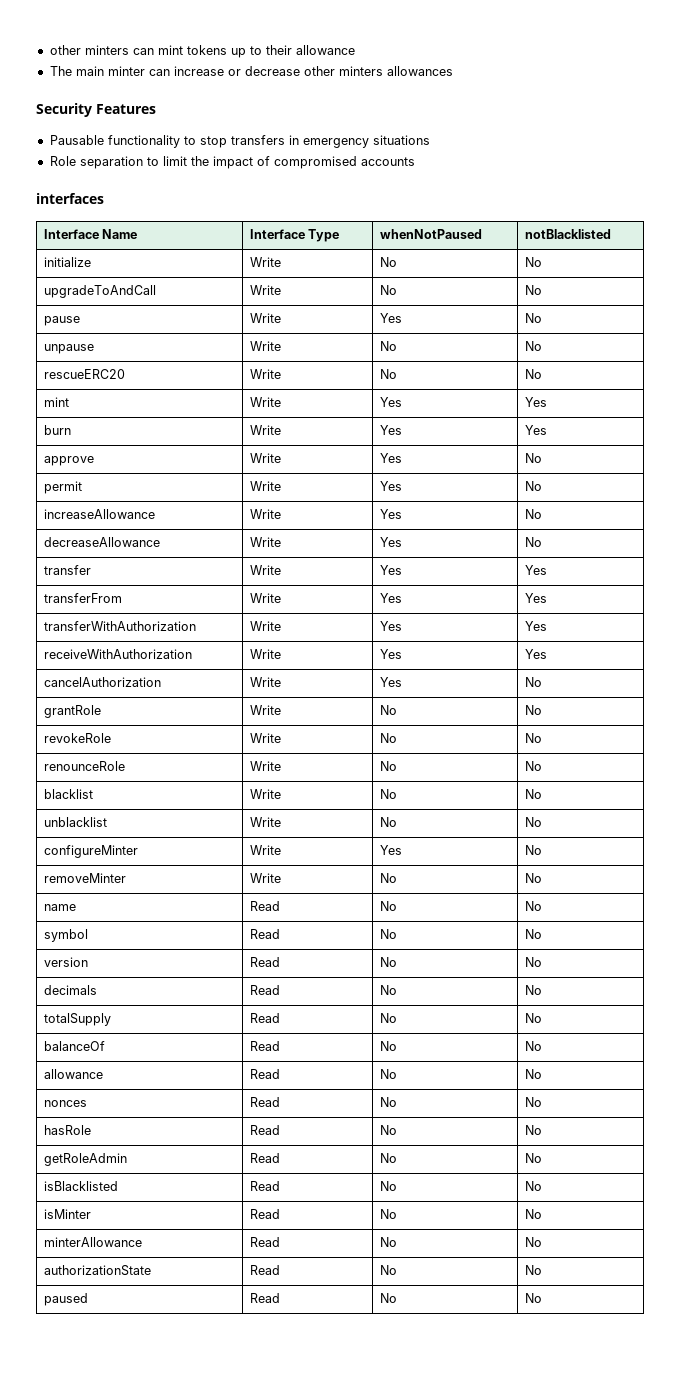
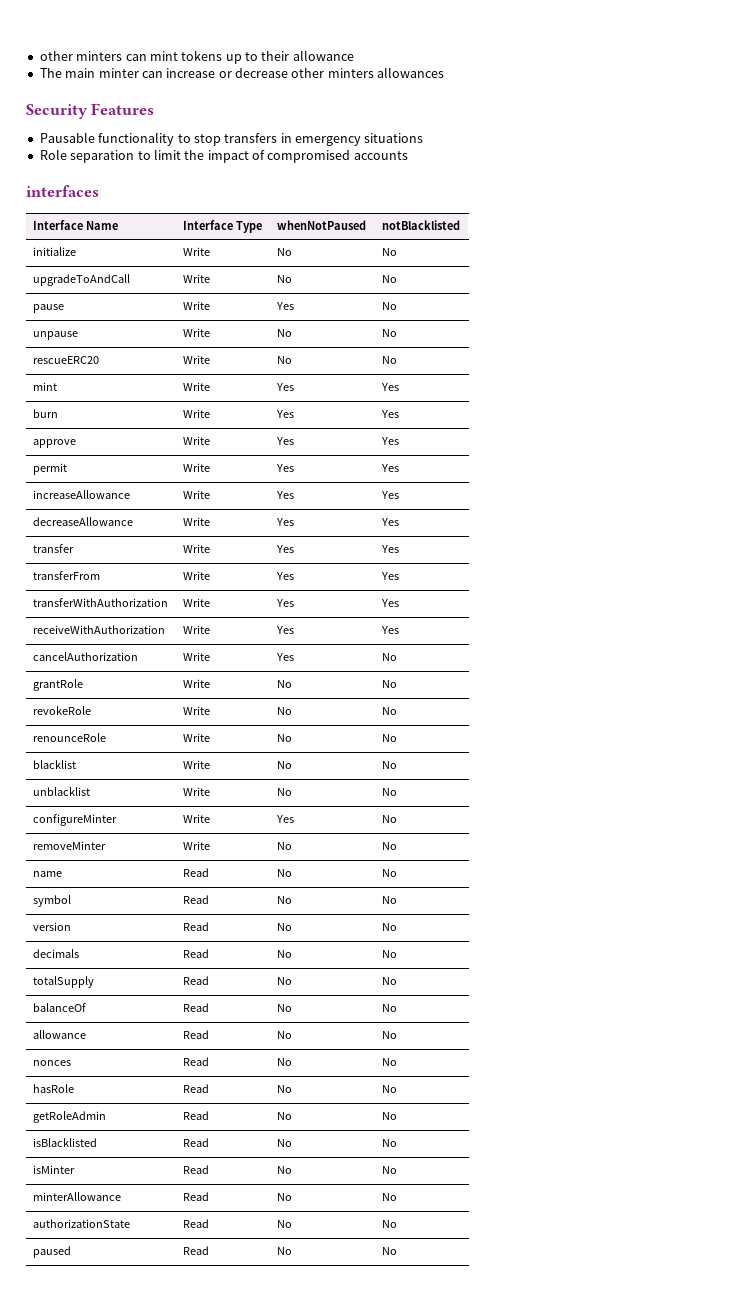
[524,453,542,463] No -> [381,437,400,445] Yes
[524,481,542,491] No -> [381,464,400,472] Yes
[524,509,542,519] No -> [381,491,400,499] Yes
[524,537,542,547] No -> [381,518,400,526] Yes

